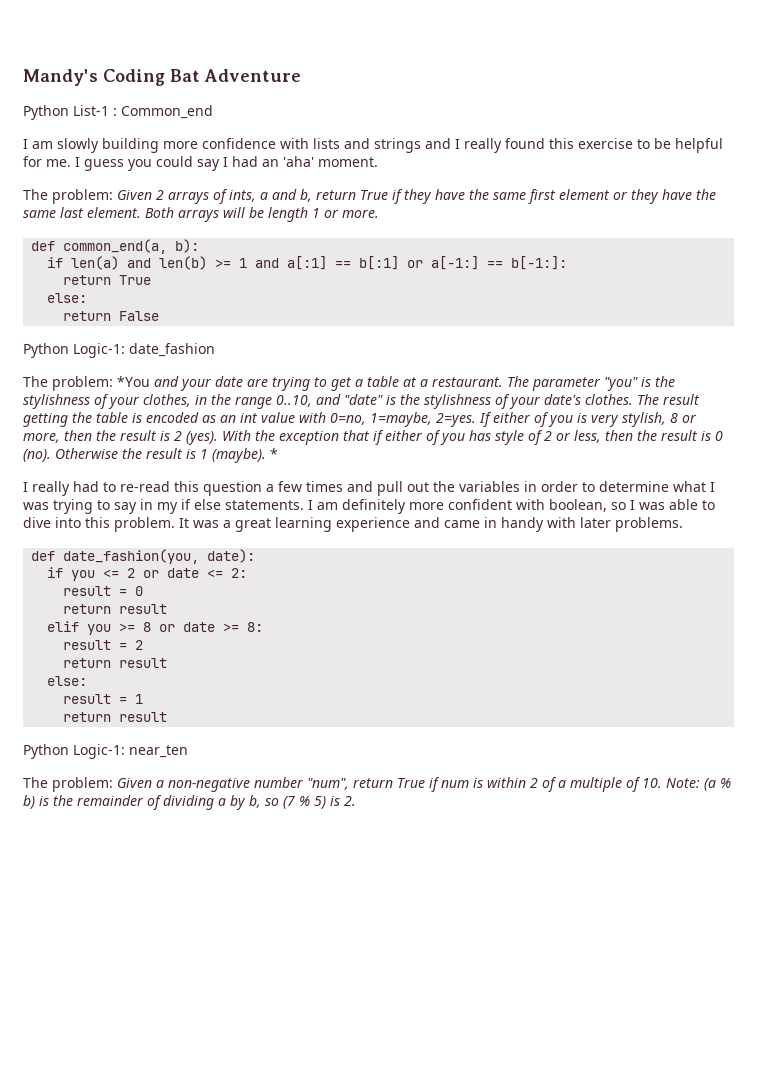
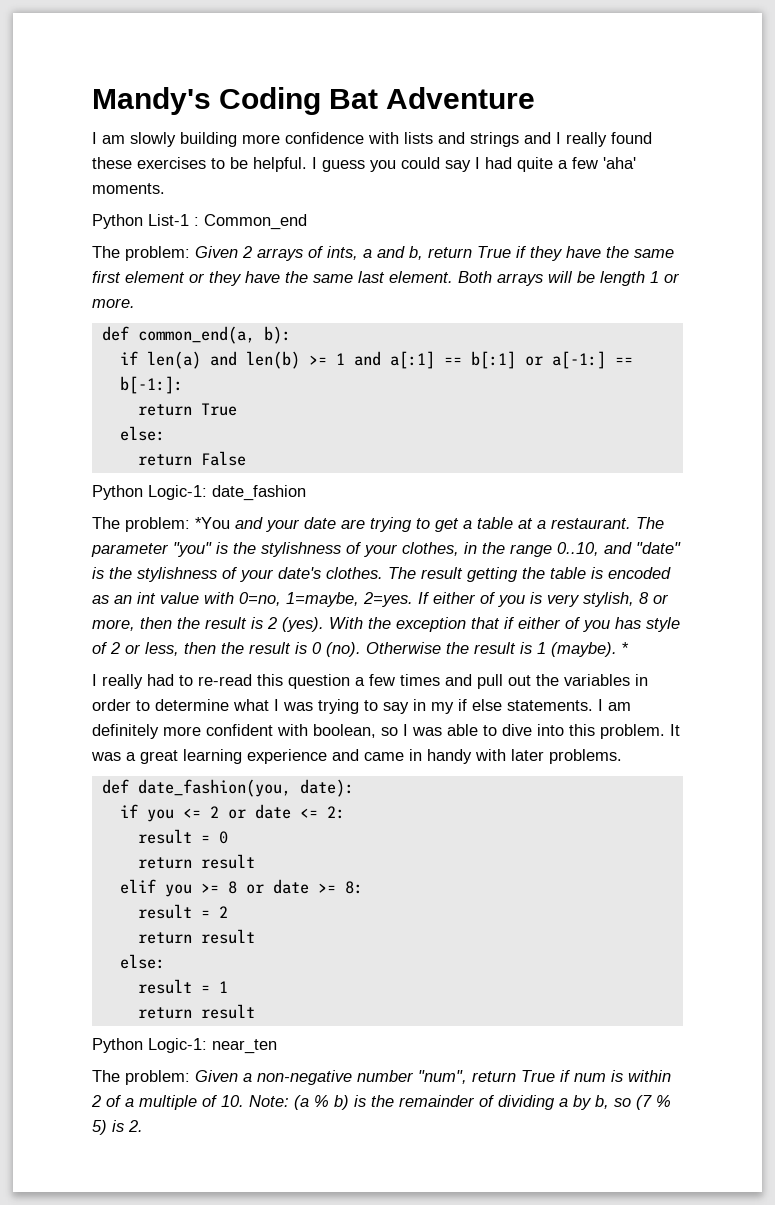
[23,105,213,120] // Python List-1 : Common_end -> (536, 98) none
[549,138,723,153] [23,156,71,167] this exercise to be helpful for me. -> [92,157,307,172] these exercises to be helpful.
[262,156,378,167] an 'aha' moment. -> [517,157,636,172] [92,183,165,194] [92,214,307,230] quite a few 'aha' moments. // Python List-1 : Common_end

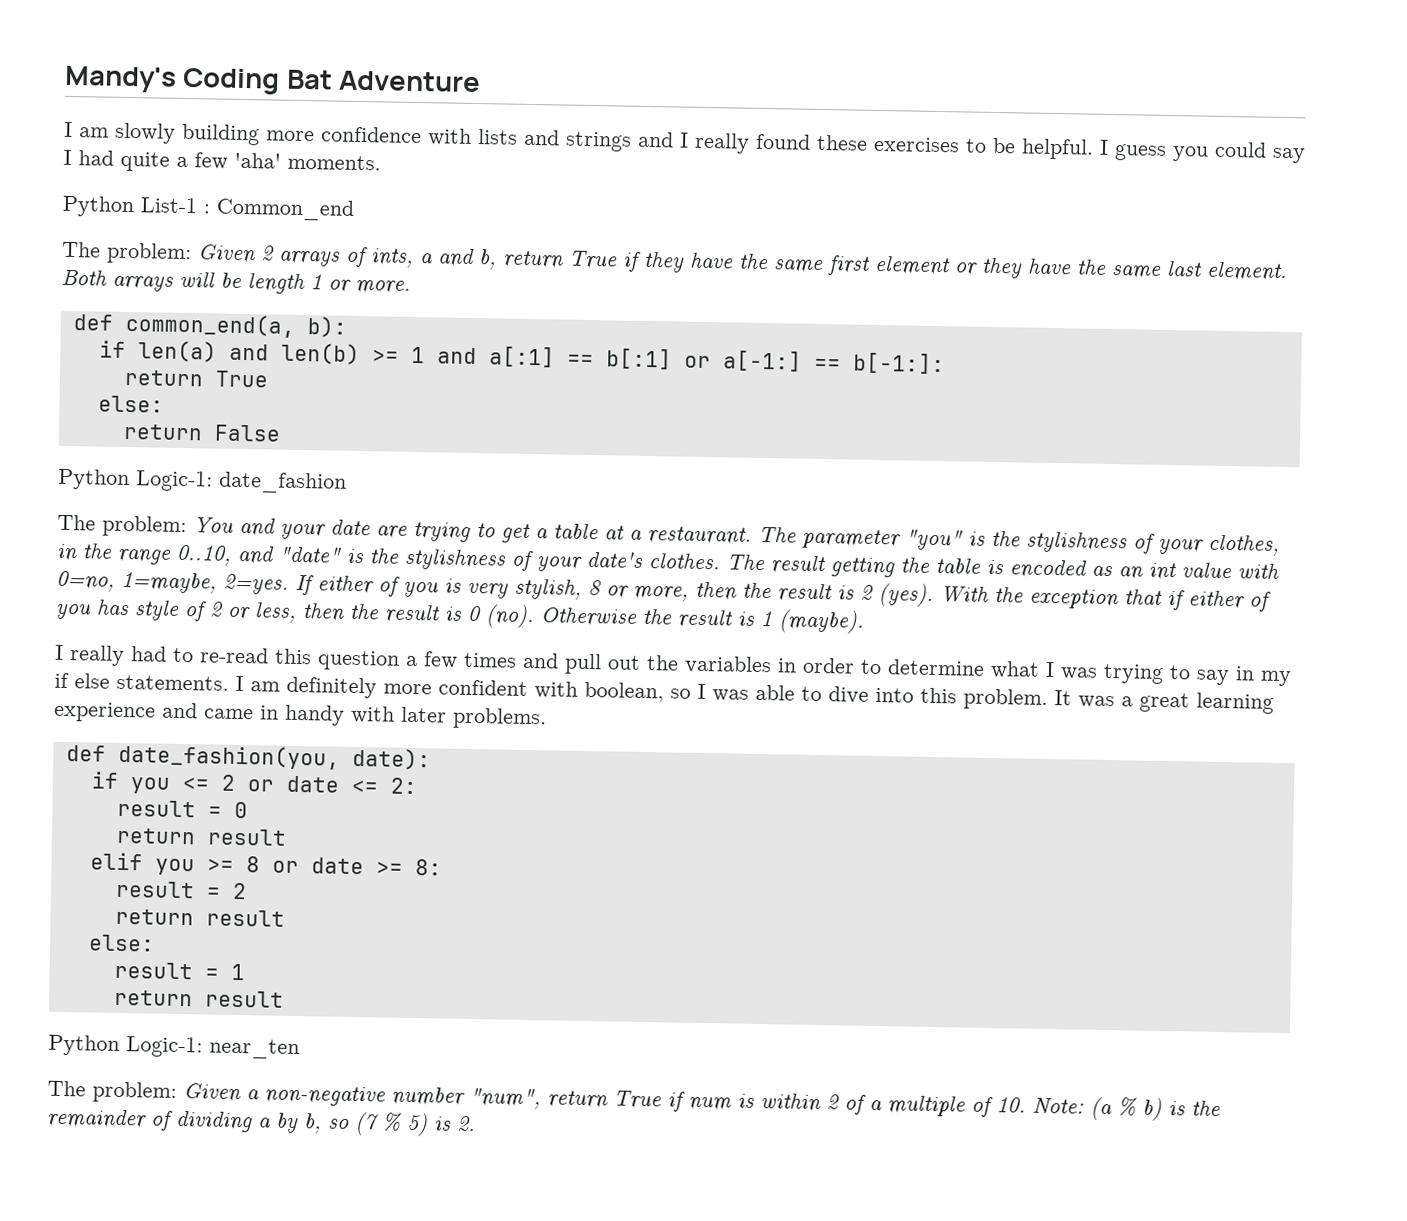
[195,517,230,529] *You -> [193,517,234,534] You
[622,642,629,654] * -> (865, 621) none

